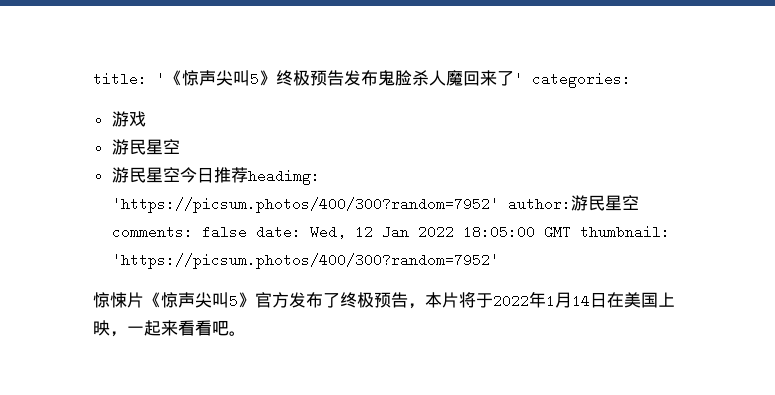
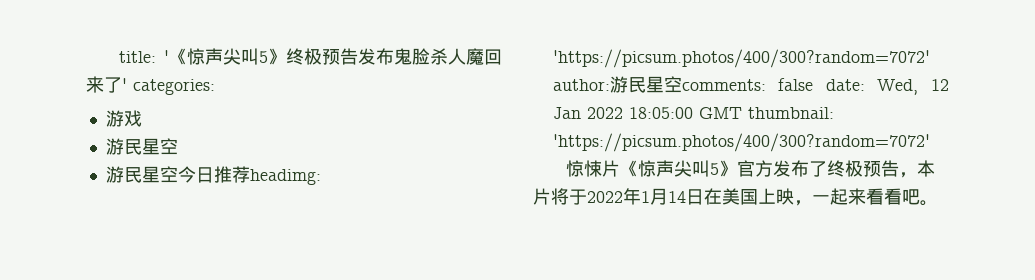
[111,197,499,213] 'https://picsum.photos/400/300?random=7952' -> [552,49,930,68] 'https://picsum.photos/400/300?random=7072'
[111,253,499,269] 'https://picsum.photos/400/300?random=7952' -> [552,133,930,152] 'https://picsum.photos/400/300?random=7072'

